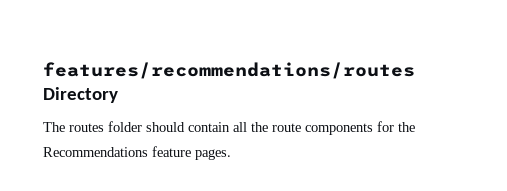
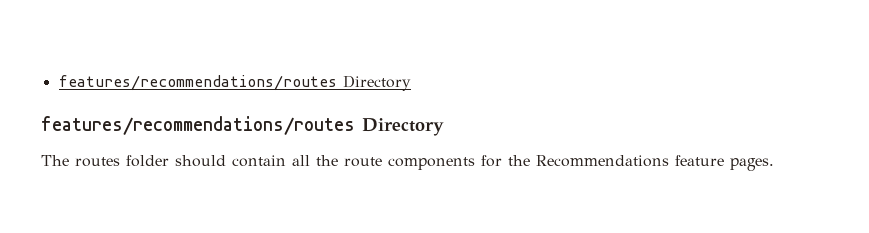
[43,62,415,79] [43,87,118,103] features/recommendations/routes Directory -> [58,75,411,91] [41,116,444,136] features/recommendations/routes Directory // features/recommendations/routes Directory

